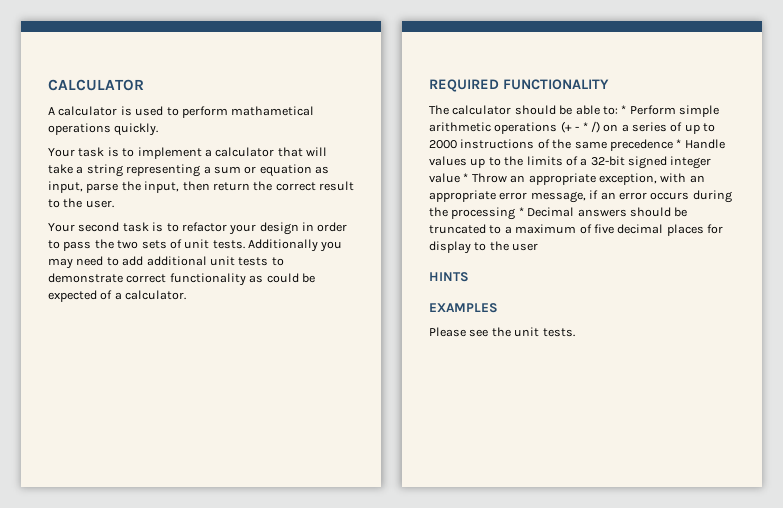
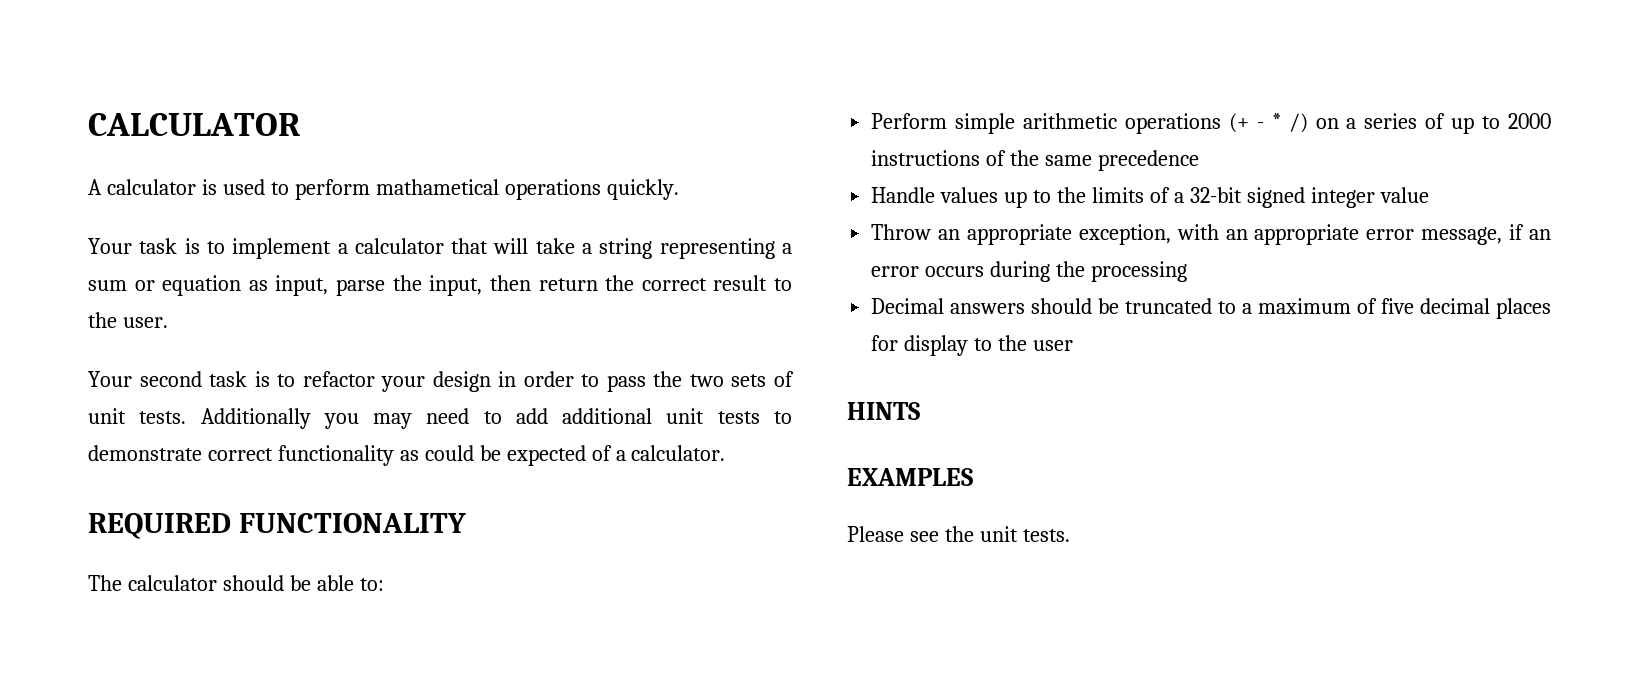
[621,105,627,114] * -> (384, 584) //
[676,139,682,148] * -> (1199, 160) //
[463,173,469,182] * -> (1429, 195) //
[518,207,524,216] * -> (1187, 271) //

